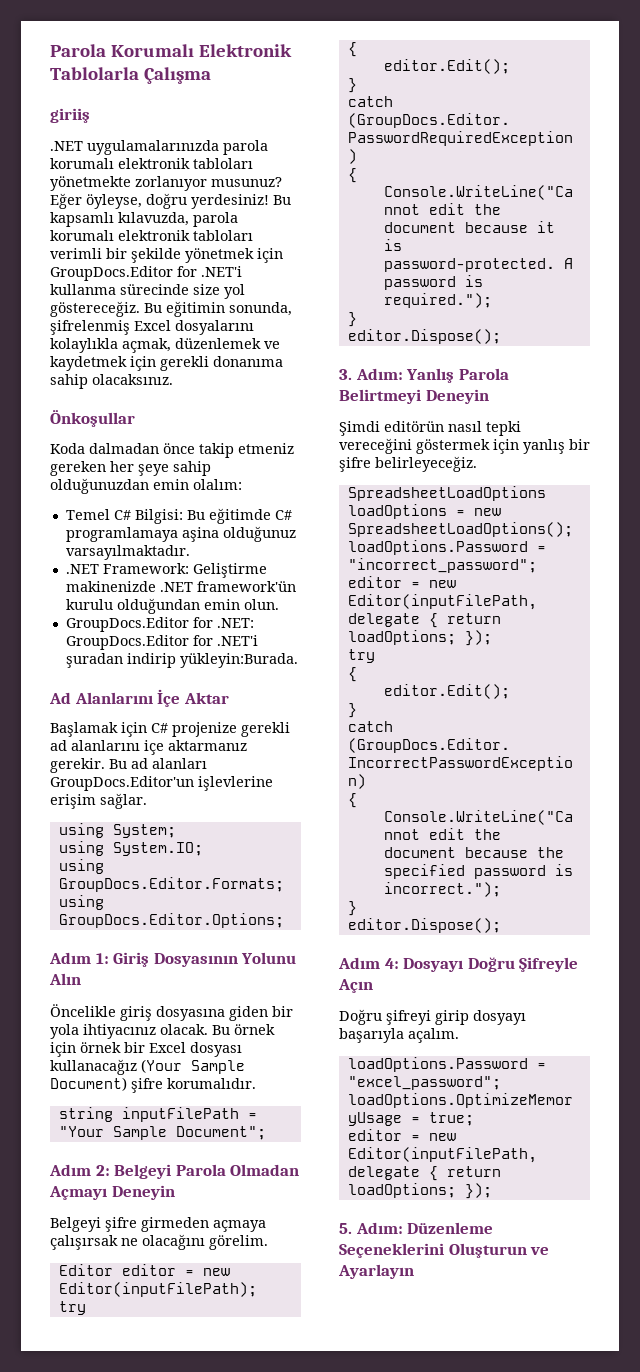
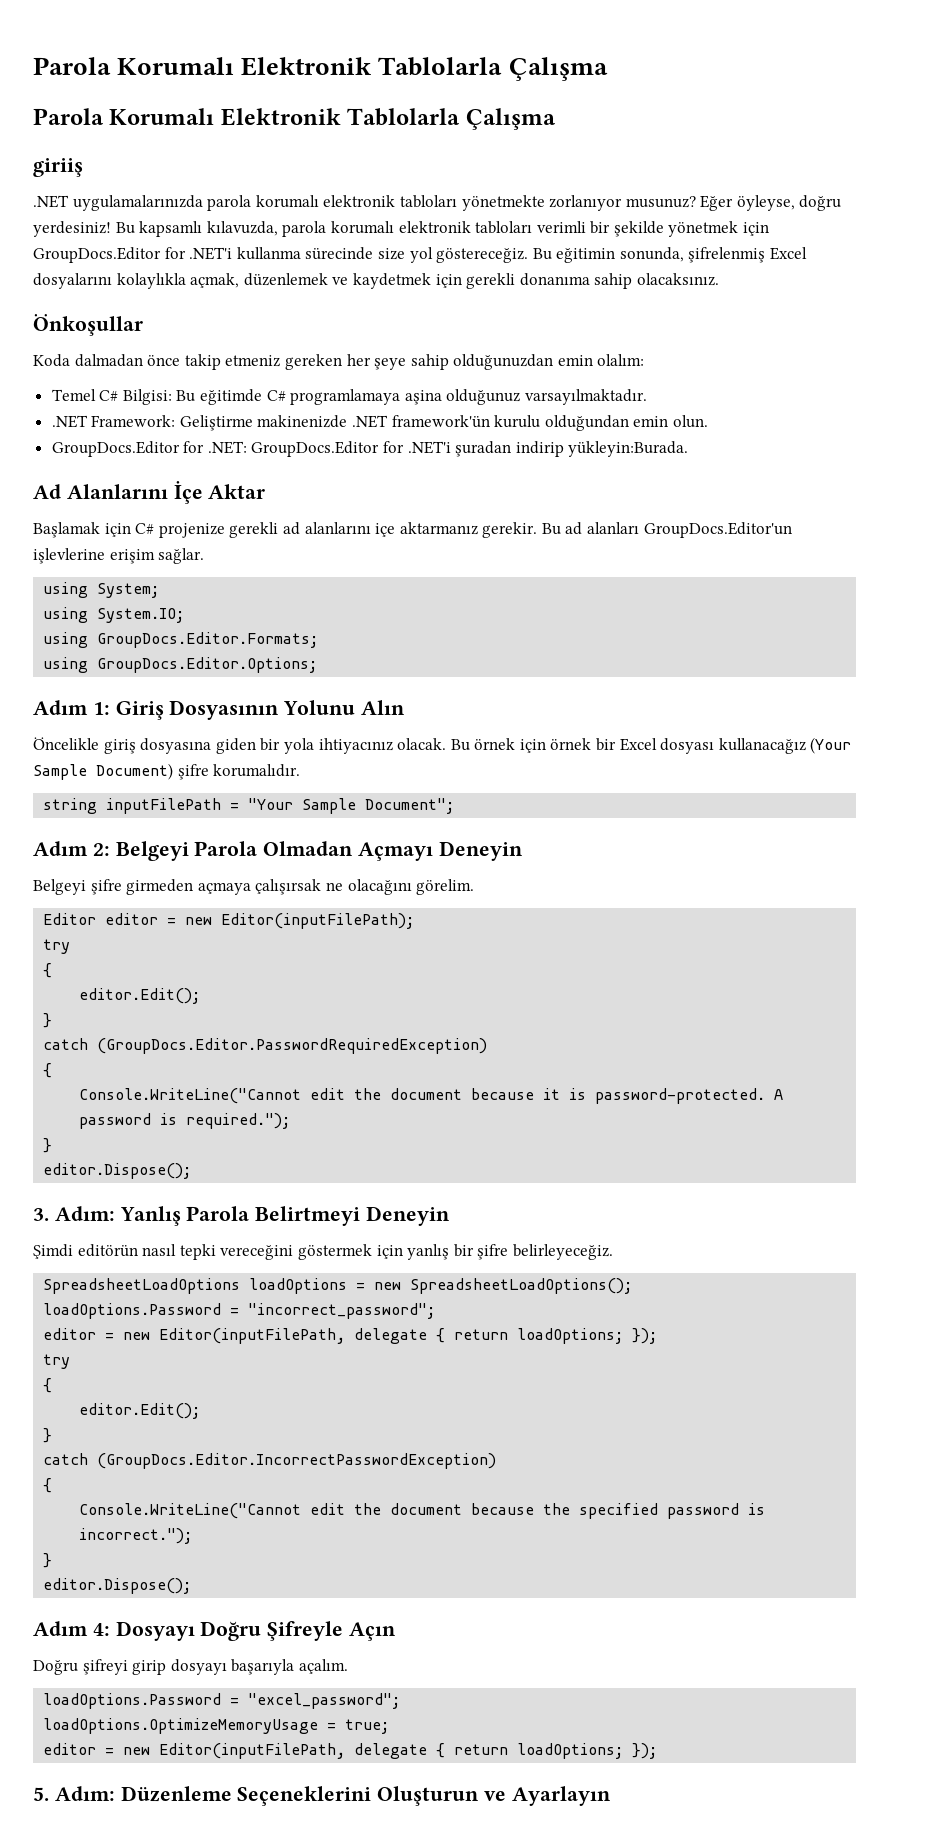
[50,44,292,57] [50,67,211,84] Parola Korumalı Elektronik Tablolarla Çalışma -> [33,57,608,81] [33,108,556,130] Parola Korumalı Elektronik Tablolarla Çalışma // Parola Korumalı Elektronik Tablolarla Çalışma

